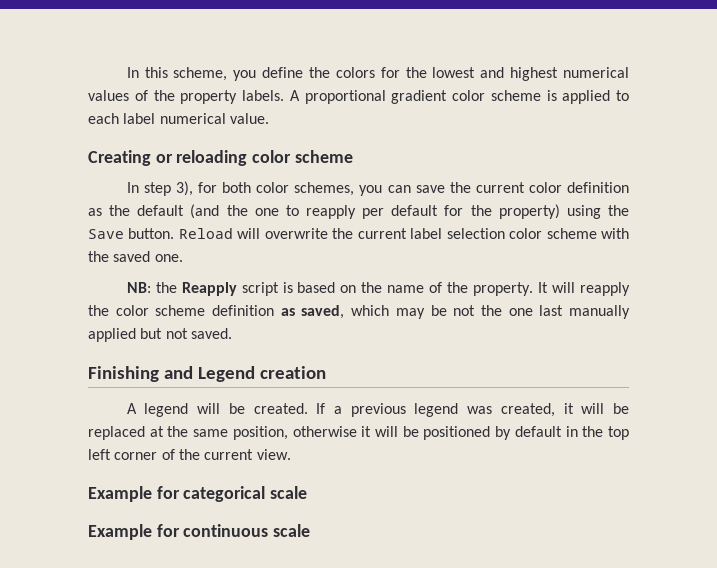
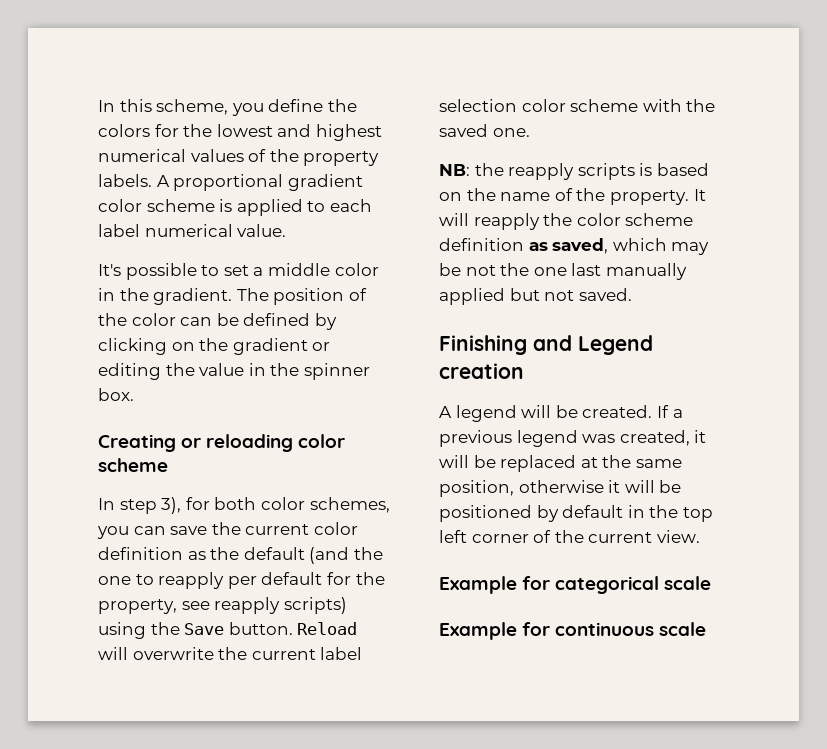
(269, 118) none -> [98,263,379,280] [98,288,367,305] [98,313,337,330] [98,338,331,355] [98,363,370,380] [98,388,134,401] // It's possible to set a middle color in the gradient. The position of the color can be defined by clicking on the gradient or editing the value in the spinner box.
[498,204,560,219] property) -> [98,597,347,614] property, see reapply scripts)
[181,282,279,296] Reapply script -> [508,163,635,180] reapply scripts

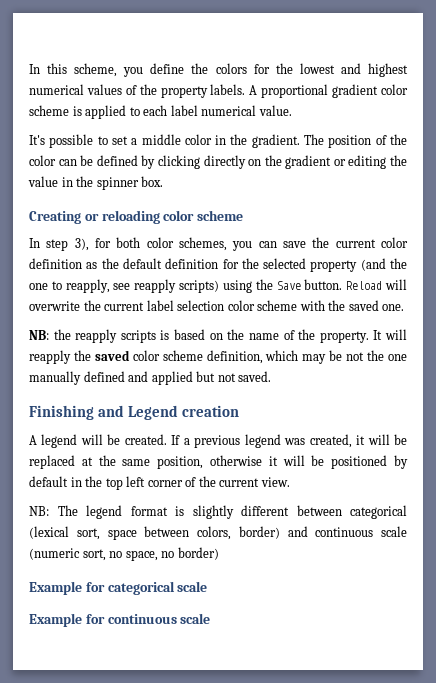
(167, 346) none -> [203,155,246,169] directly
[309,547,383,564] [98,572,385,589] [98,599,177,614] (and the one to reapply per default for the property, -> [165,258,408,272] [29,279,110,293] definition for the selected property (and the one to reapply,
[576,213,694,226] [439,238,609,254] color scheme definition as saved, -> [94,350,263,364] saved color scheme definition,
[571,263,687,280] last manually -> [29,371,149,385] manually defined and
(700, 536) none -> [29,505,407,519] [29,526,407,540] [29,547,219,561] // NB: The legend format is slightly different between categorical (lexical sort, space between colors, border) and continuous scale (numeric sort, no space, no border)

